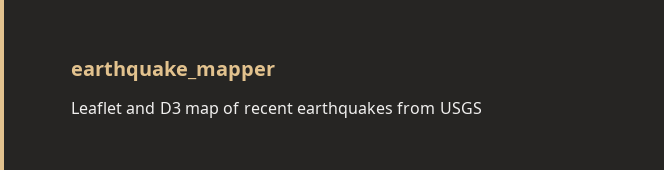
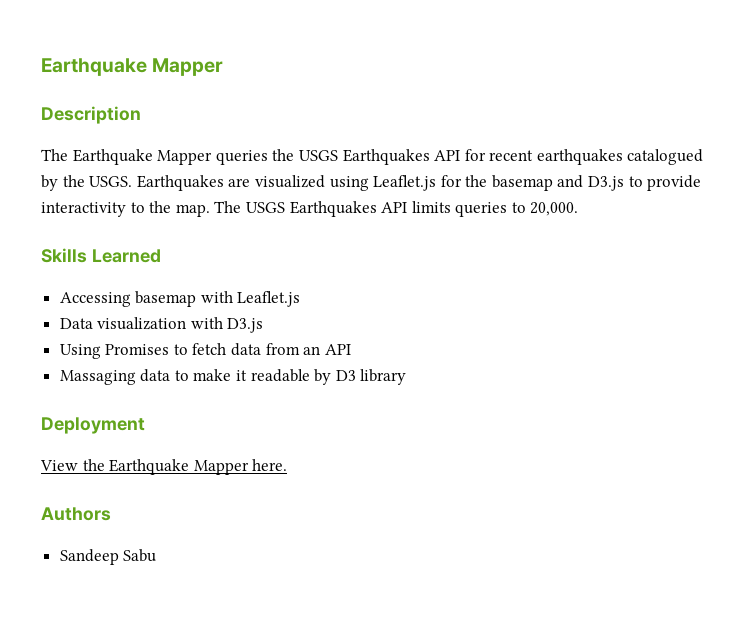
[71,61,275,81] [71,102,482,118] earthquake_mapper // Leaflet and D3 map of recent earthquakes from USGS -> [41,58,224,76] [41,106,141,124] [41,149,704,165] [41,175,702,191] [41,201,579,217] [41,248,161,263] [59,291,301,307] [59,317,264,333] [59,343,351,359] [59,369,407,385] [41,417,145,434] [40,459,288,475] [41,507,111,521] [59,549,157,565] Earthquake Mapper // Description // The Earthquake Mapper queries the USGS Earthquakes API for recent earthquakes catalogued by the USGS. Earthquakes are visualized using Leaflet.js for the basemap and D3.js to provide interactivity to the map. The USGS Earthquakes API limits queries to 20,000. // Skills Learned // Accessing basemap with Leaflet.js // Data visualization with D3.js // Using Promises to fetch data from an API // Massaging data to make it readable by D3 library // Deployment // View the Earthquake Mapper here. // Authors // Sandeep Sabu

